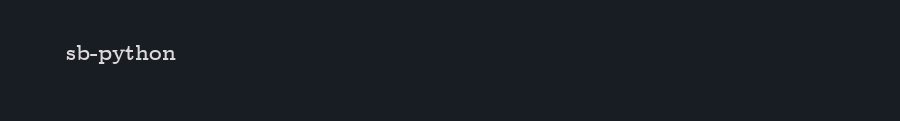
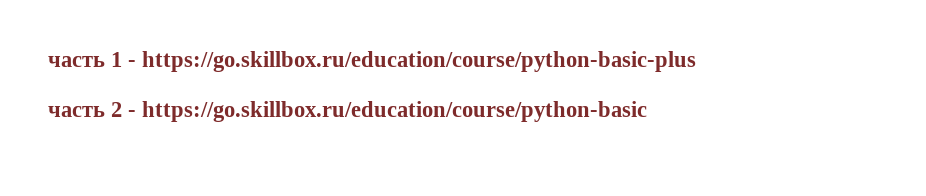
[66,45,176,64] sb-python -> [48,51,697,72] [48,101,648,122] часть 1 - https://go.skillbox.ru/education/course/python-basic-plus // часть 2 - https://go.skillbox.ru/education/course/python-basic

